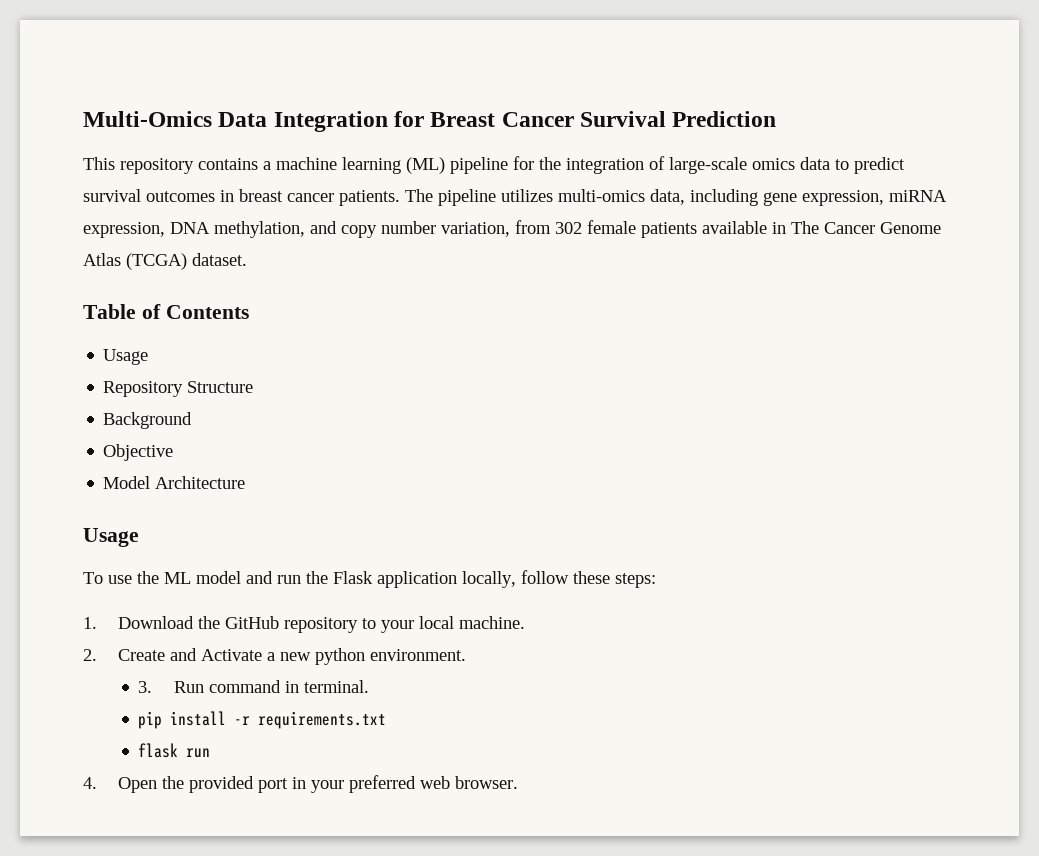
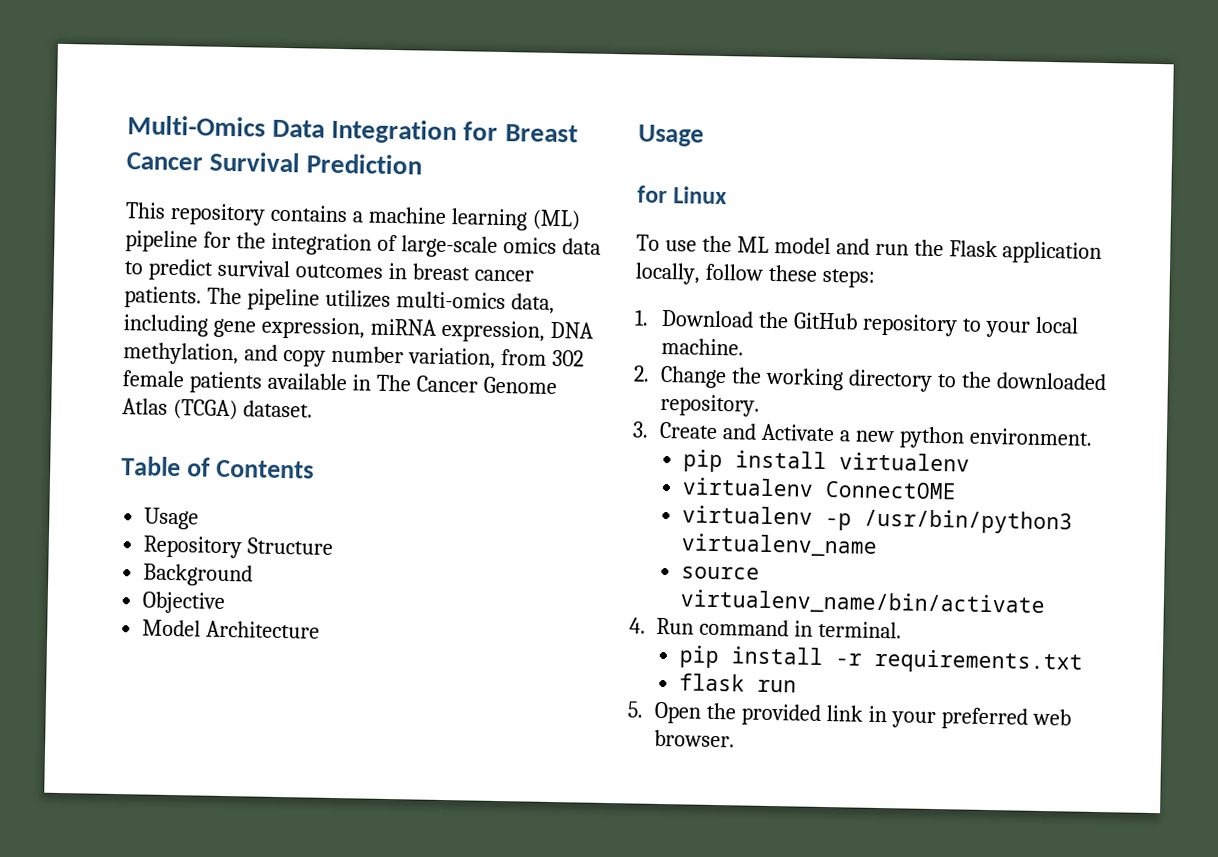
(139, 537) none -> [637,185,728,205] // for Linux
(97, 655) none -> [659,365,1107,392] [659,393,760,417] [632,421,649,438] Change the working directory to the downloaded repository. // 3.
[138,681,153,693] 3. -> [683,449,971,473] [682,477,958,500] [682,505,1074,535] [681,533,879,557] [681,566,761,580] [680,589,1047,617] [629,617,646,634] pip install virtualenv // virtualenv ConnectOME // virtualenv -p /usr/bin/python3 virtualenv_name // source virtualenv_name/bin/activate // 4.
[83,777,97,789] 4. -> [627,701,643,718] 5.
[258,778,289,793] port -> [825,705,863,722] link

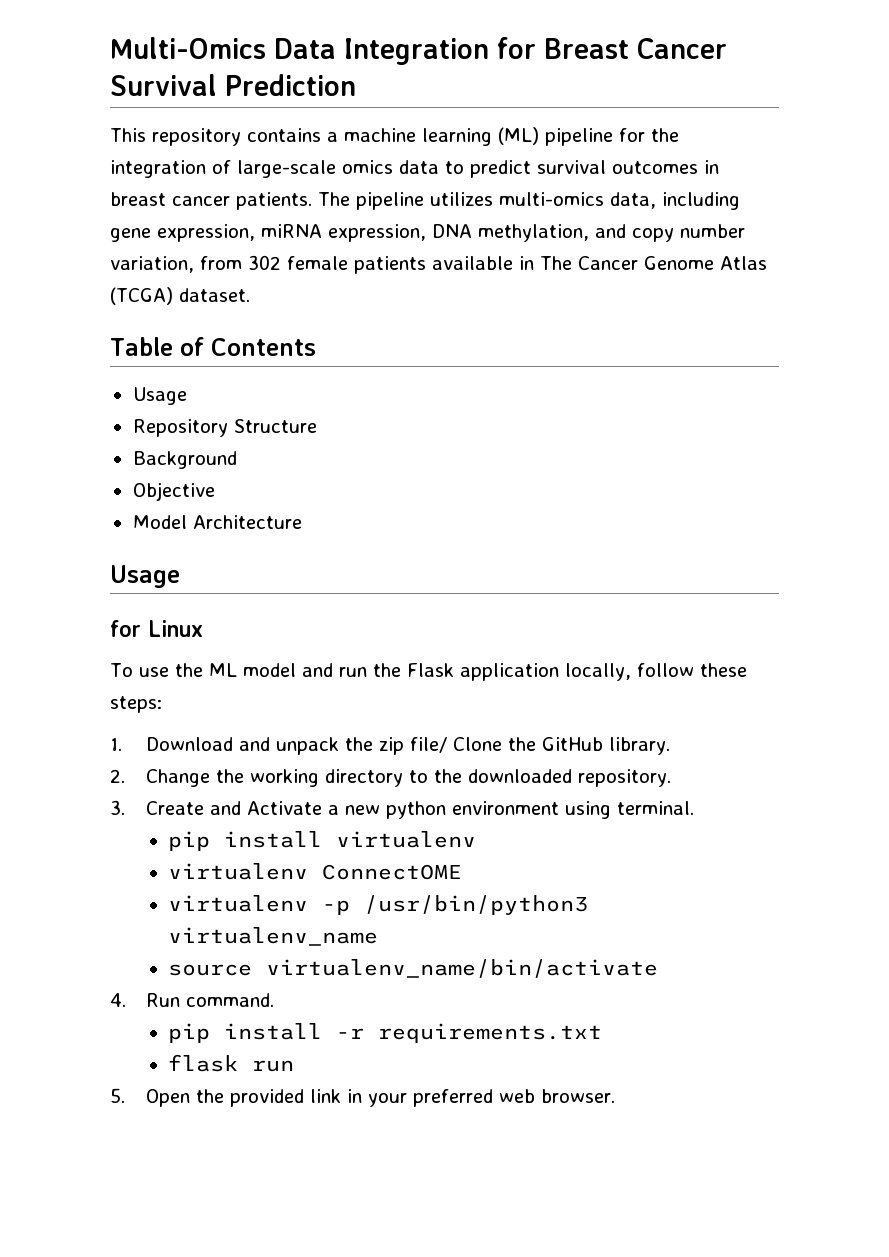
[757,311,1079,338] [660,337,744,356] the GitHub repository to your local machine. -> [238,737,670,755] and unpack the zip file/ Clone the GitHub library.
[968,427,1093,446] environment. -> [451,801,694,819] environment using terminal.
[698,618,902,639] command in terminal. -> [185,993,274,1007] command.

